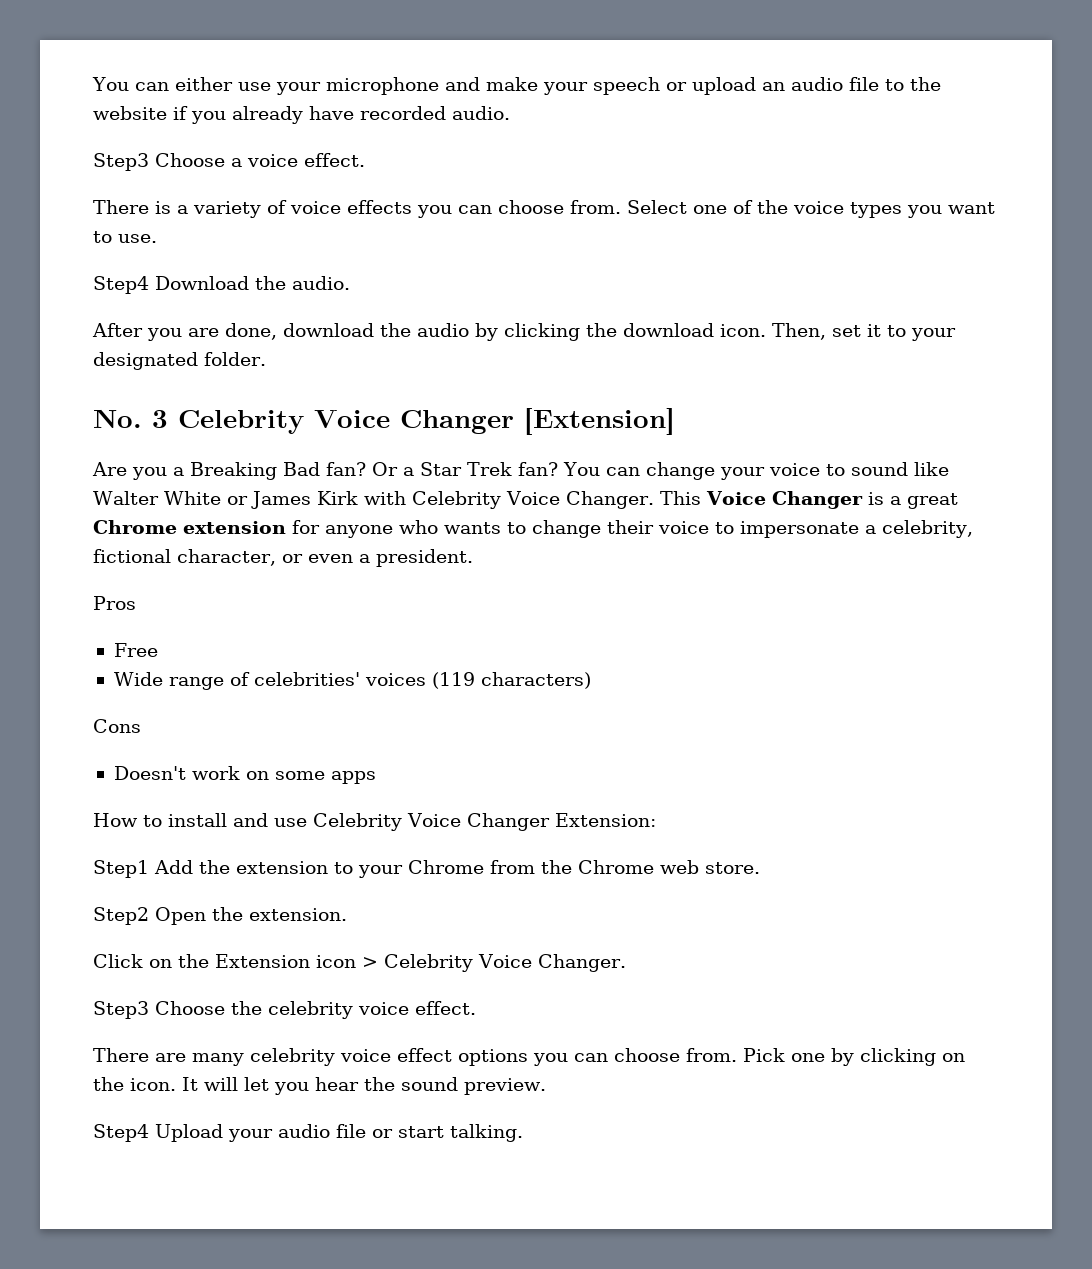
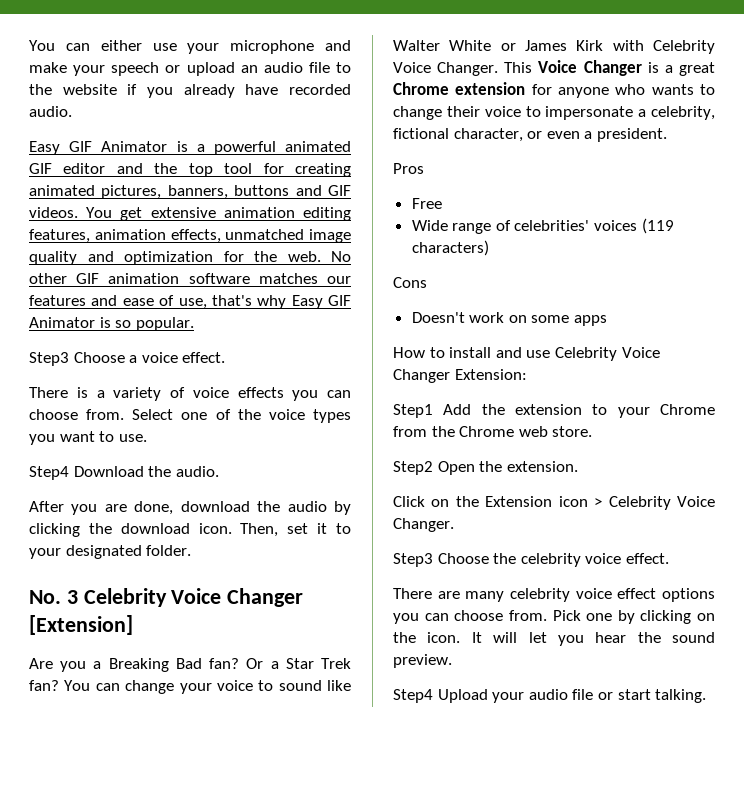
(510, 113) none -> [29,141,351,155] [29,163,351,177] [29,185,351,199] [29,207,351,221] [29,229,351,243] [29,251,351,265] [29,273,351,284] [29,295,351,309] [29,317,194,331] // Easy GIF Animator is a powerful animated GIF editor and the top tool for creating animated pictures, banners, buttons and GIF videos. You get extensive animation editing features, animation effects, unmatched image quality and optimization for the web. No other GIF animation software matches our features and ease of use, that's why Easy GIF Animator is so popular.

